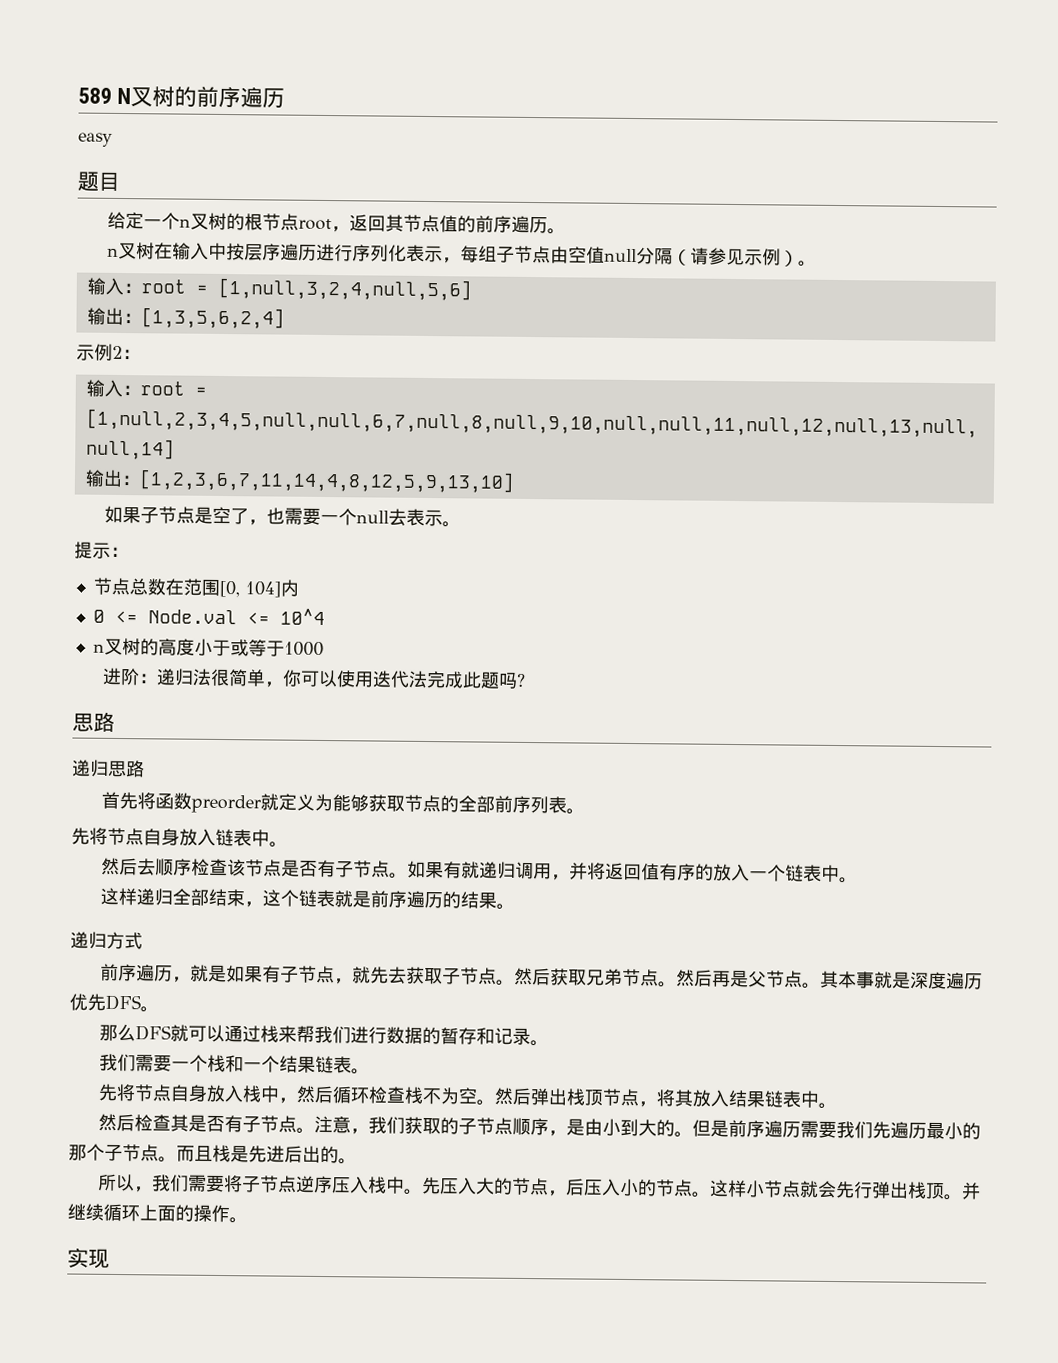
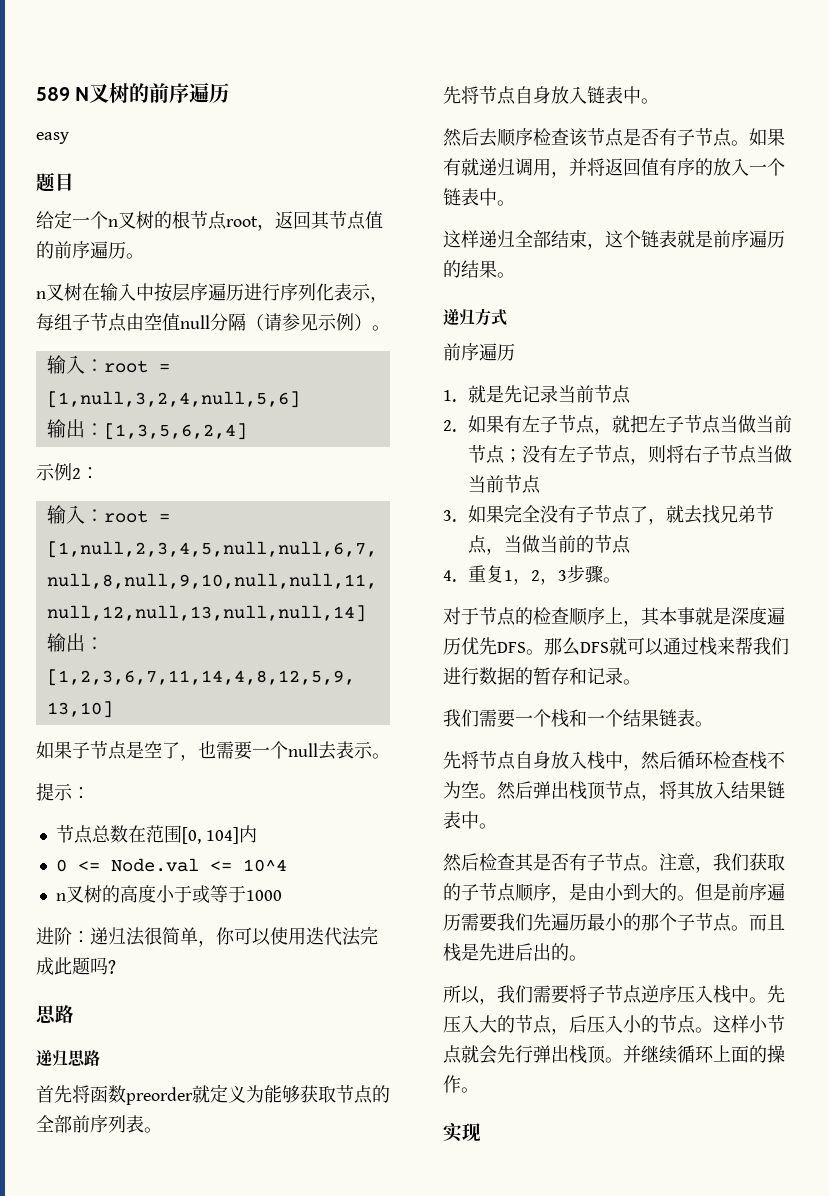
[172,964,822,989] ，就是如果有子节点，就先去获取子节点。然后获取兄弟节点。然后再是父节点。 -> [443,385,632,404] [443,415,793,435] [468,445,793,465] [468,475,542,494] [443,504,775,525] [468,535,632,555] [443,565,622,585] [443,607,641,627] // 1.就是先记录当前节点 // 2.如果有左子节点，就把左子节点当做当前节点；没有左子节点，则将右子节点当做当前节点 // 3.如果完全没有子节点了，就去找兄弟节点，当做当前的节点 // 4.重复1，2，3步骤。 // 对于节点的检查顺序上，
(159, 1009) // -> (544, 652) none

